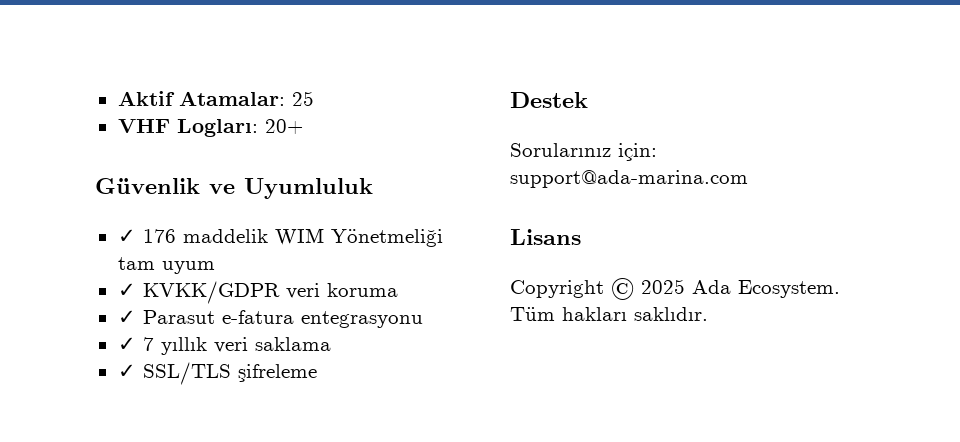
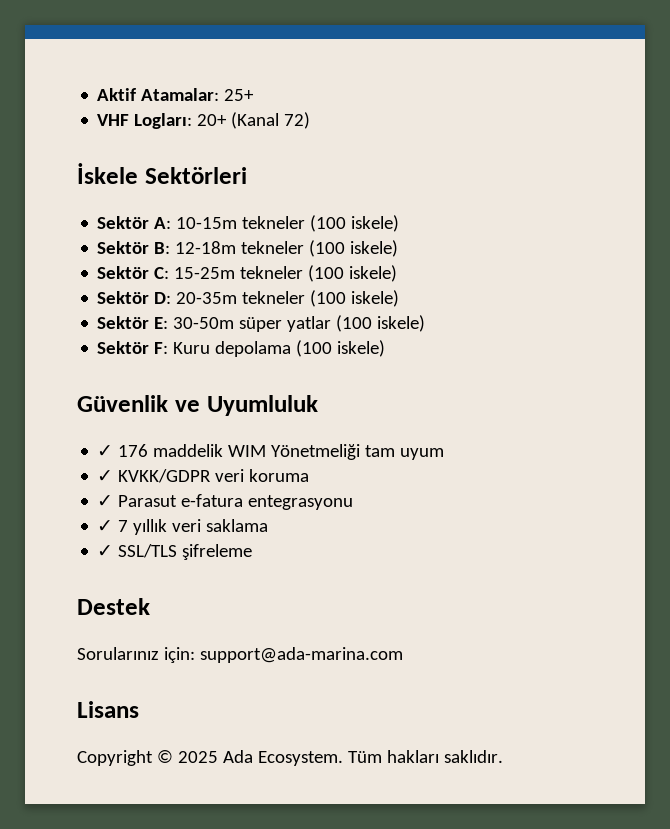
[291,91,314,106] 25 -> [224,89,255,101] 25+
(303, 126) none -> [231,112,311,129] [77,163,247,184] [97,215,400,232] [97,240,399,257] [97,265,398,282] [97,290,400,307] [97,315,426,332] [97,340,386,357] (Kanal 72) // İskele Sektörleri // Sektör A: 10-15m tekneler (100 iskele) // Sektör B: 12-18m tekneler (100 iskele) // Sektör C: 15-25m tekneler (100 iskele) // Sektör D: 20-35m tekneler (100 iskele) // Sektör E: 30-50m süper yatlar (100 iskele) // Sektör F: Kuru depolama (100 iskele)

